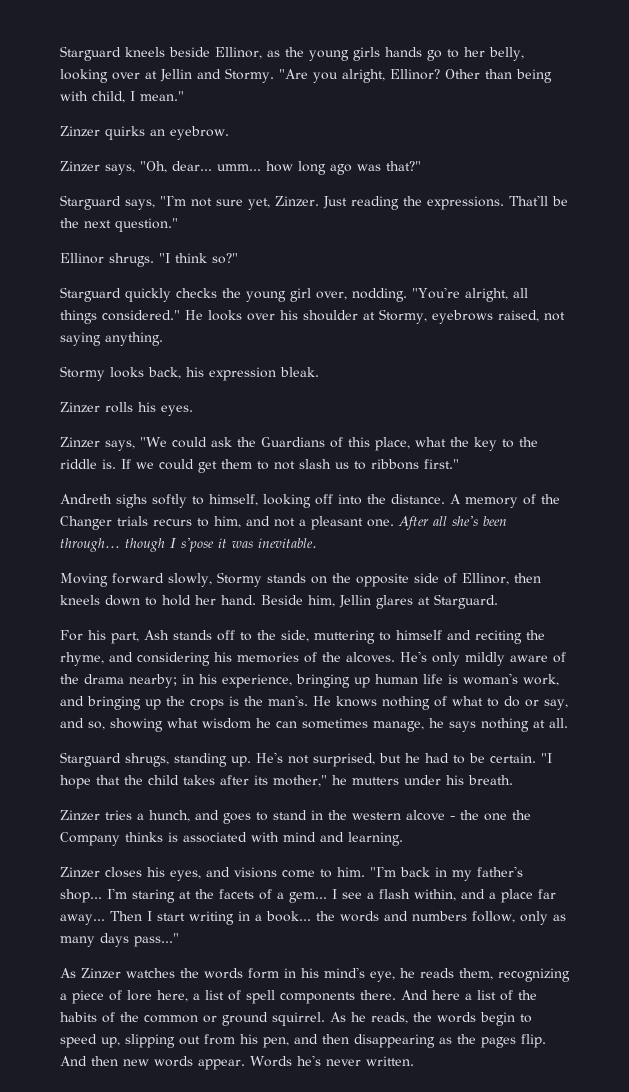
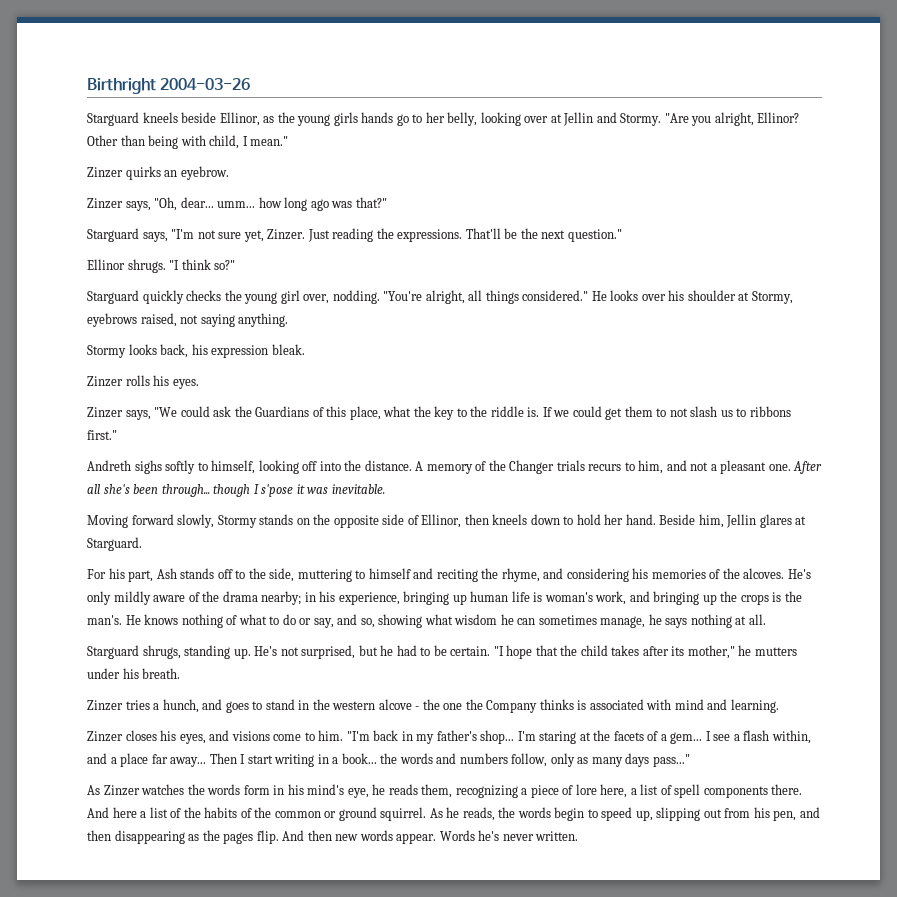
(60, 53) none -> [87,78,251,94] Birthright 2004-03-26 //

